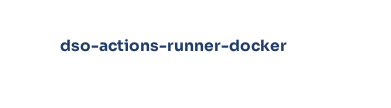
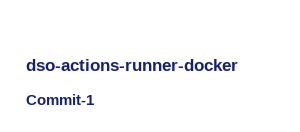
(287, 45) none -> [26,94,94,105] // Commit-1

